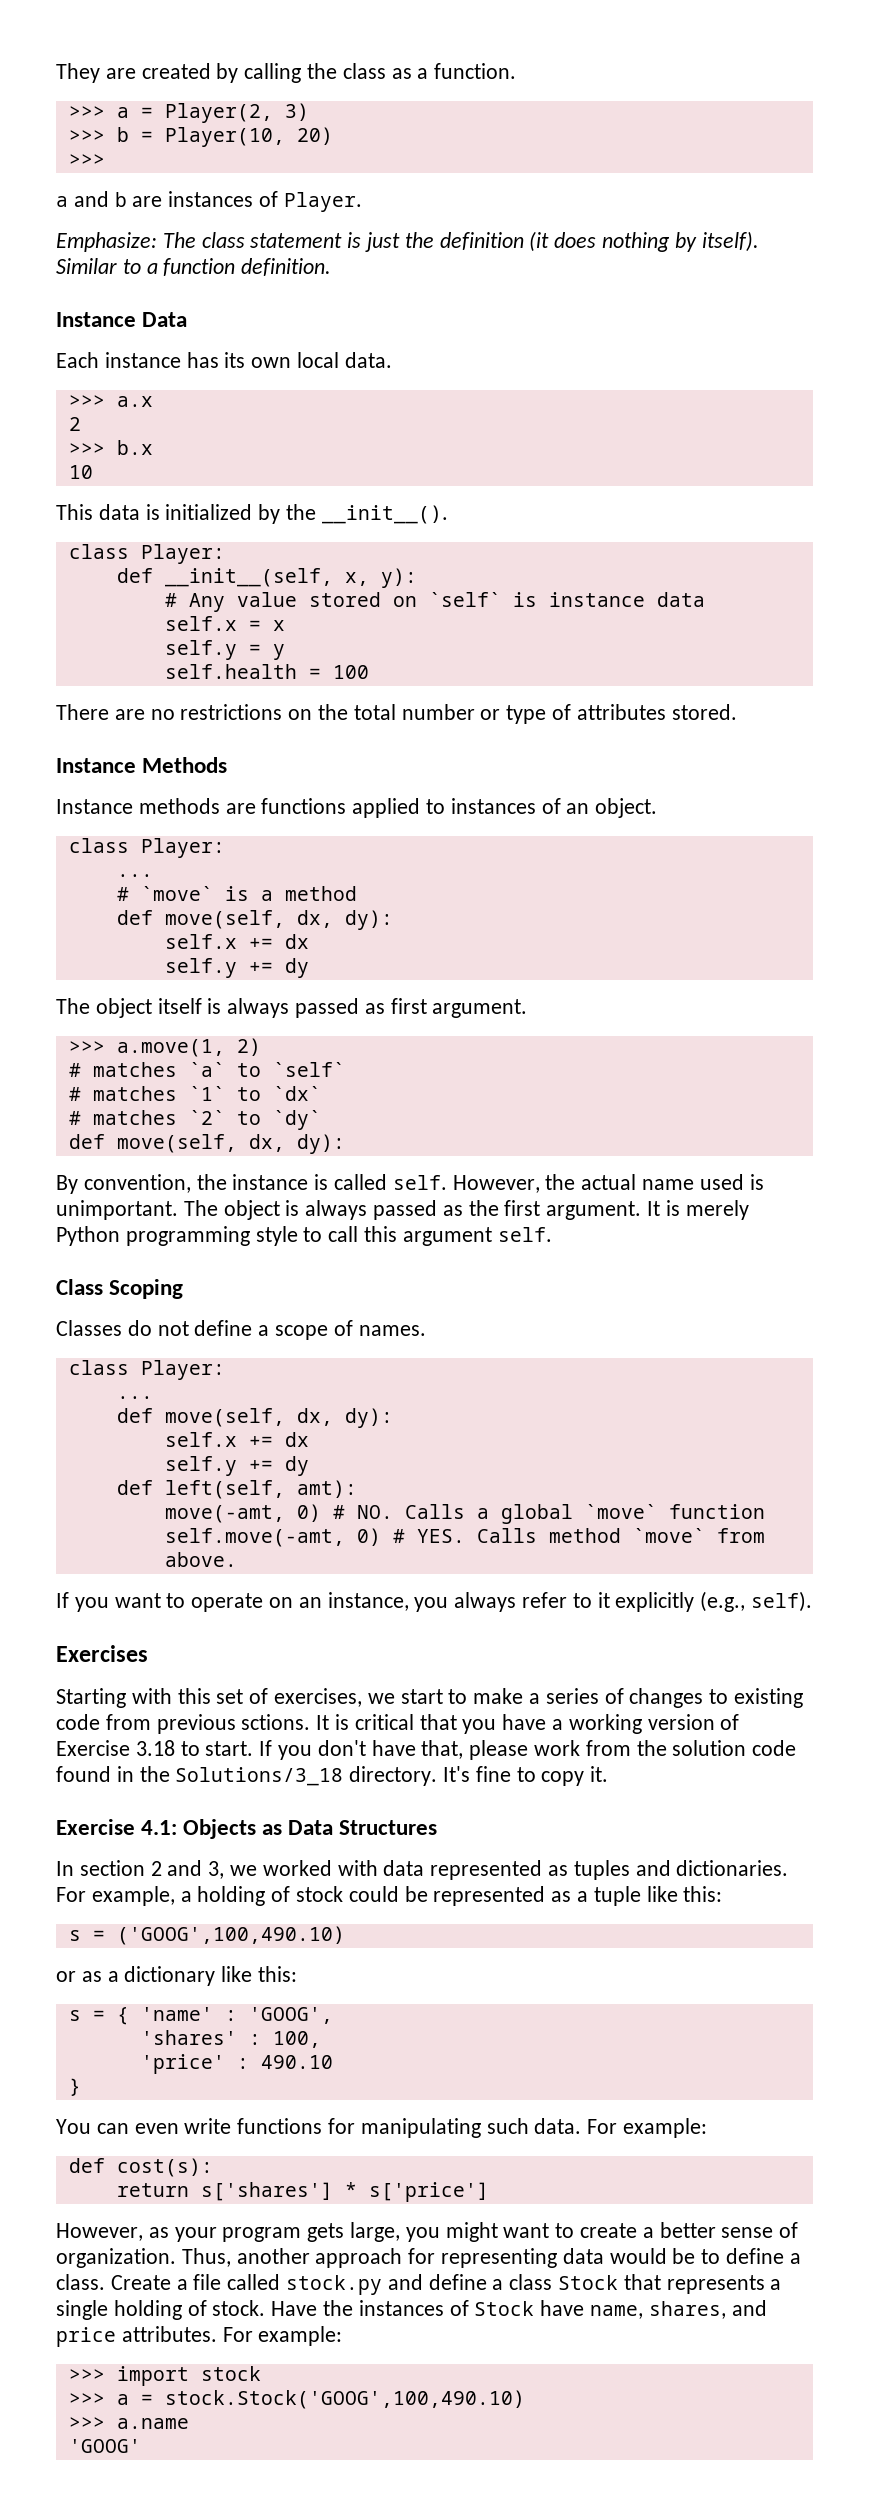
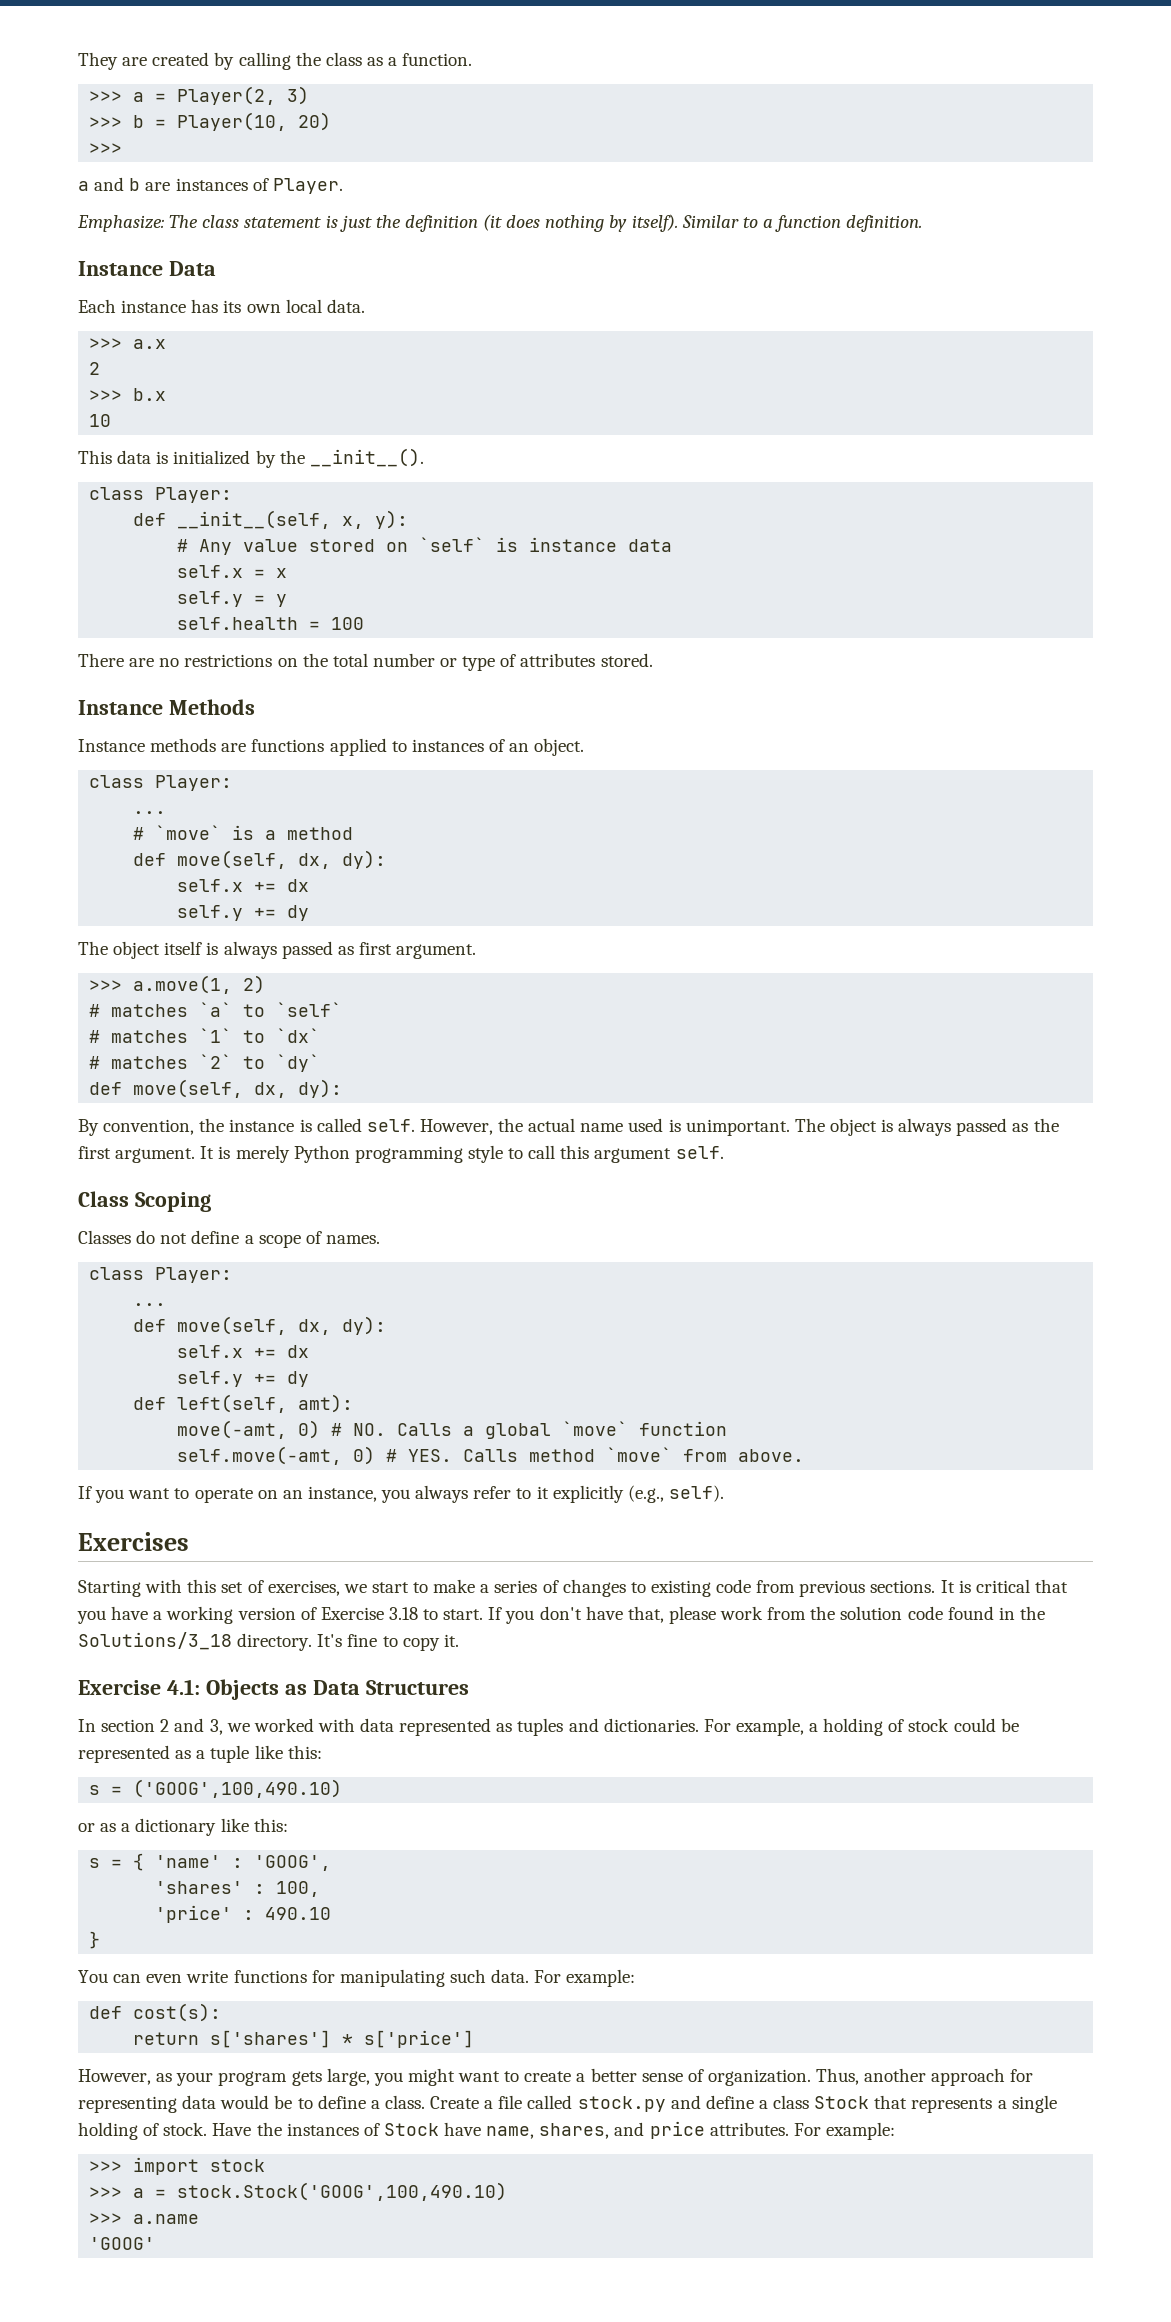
[241,1714,311,1730] sctions. -> [870,1580,936,1593] sections.

